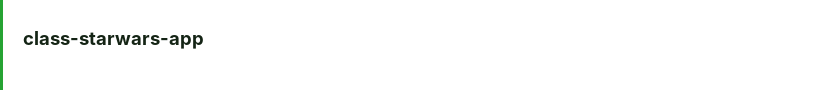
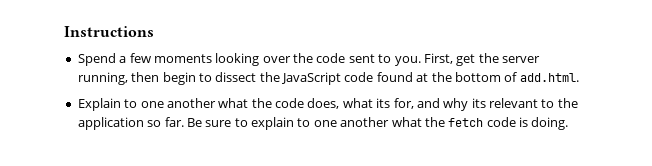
[23,31,204,49] class-starwars-app -> [64,26,154,37] [77,53,540,66] [77,72,579,85] [77,98,578,111] [77,117,569,130] Instructions // Spend a few moments looking over the code sent to you. First, get the server running, then begin to dissect the JavaScript code found at the bottom of add.html. // Explain to one another what the code does, what its for, and why its relevant to the application so far. Be sure to explain to one another what the fetch code is doing.

